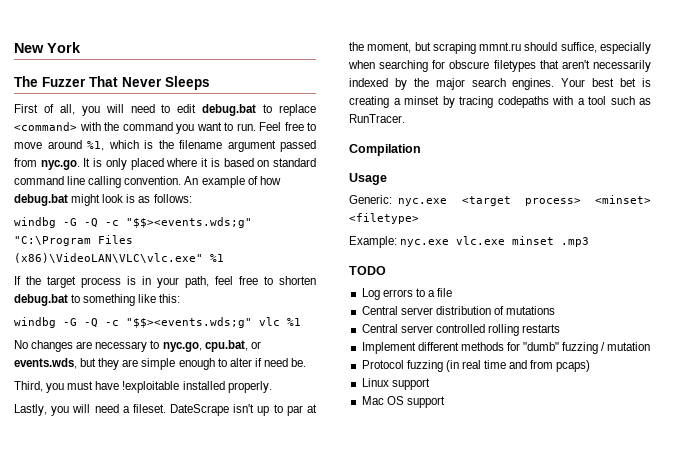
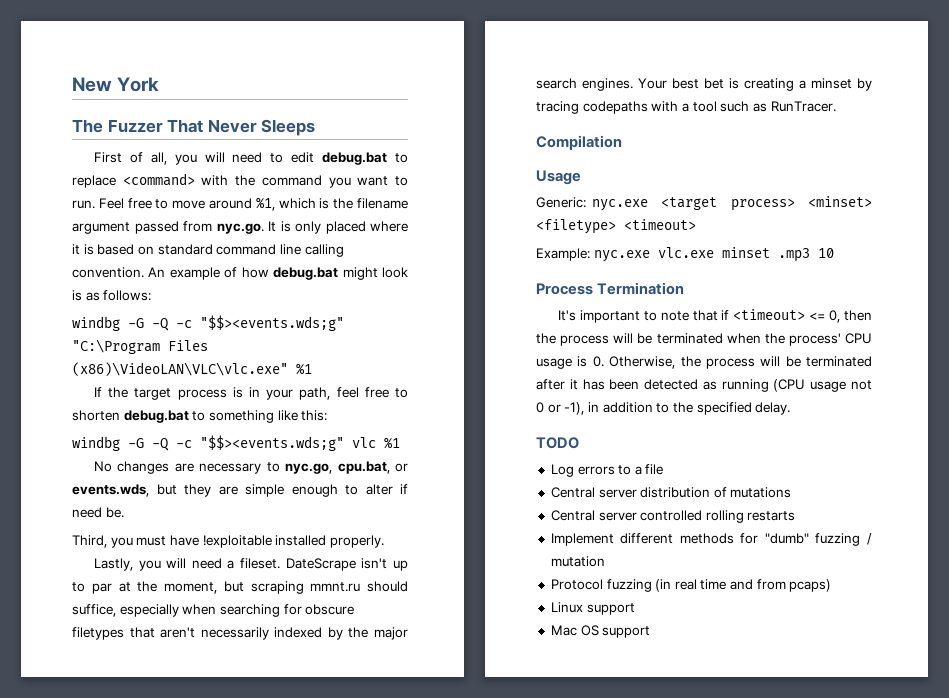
(419, 218) none -> [624,219,696,230] <timeout>
(590, 242) none -> [817,248,834,258] [536,282,685,295] [557,309,872,323] [536,333,872,346] [536,356,872,369] [536,379,872,392] [536,402,791,415] 10 // Process Termination // It's important to note that if <timeout> <= 0, then the process will be terminated when the process' CPU usage is 0. Otherwise, the process will be terminated after it has been detected as running (CPU usage not 0 or -1), in addition to the specified delay.

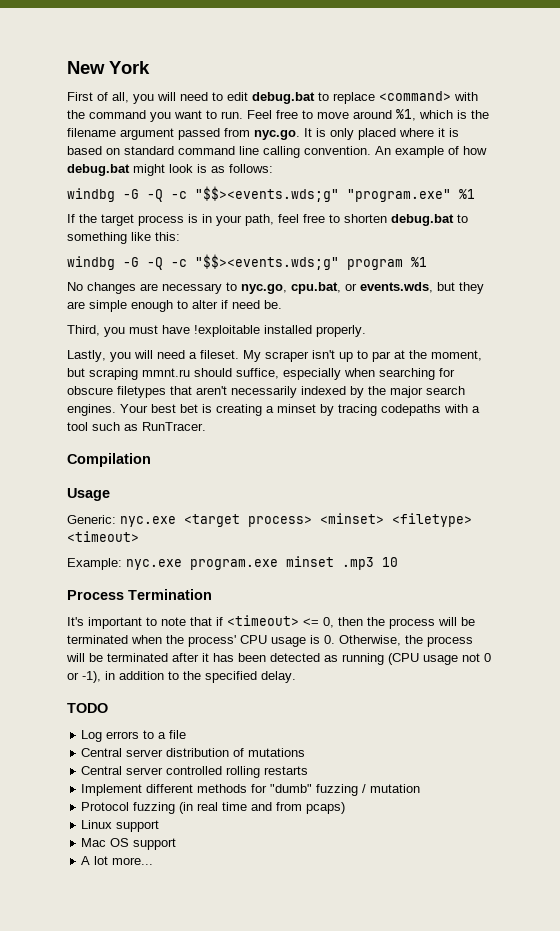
[72,119,316,136] // The Fuzzer That Never Sleeps -> (150, 67) none
[72,339,208,354] [72,362,288,376] "C:\Program Files (x86)\VideoLAN\VLC\vlc.exe" -> [347,189,451,202] "program.exe"
[352,437,376,448] vlc -> [347,259,403,270] program
[285,558,356,571] DateScrape -> [243,350,309,362] My scraper
[657,247,714,258] vlc.exe -> [190,559,278,570] program.exe
(651, 632) none -> [81,856,154,865] // A lot more...

